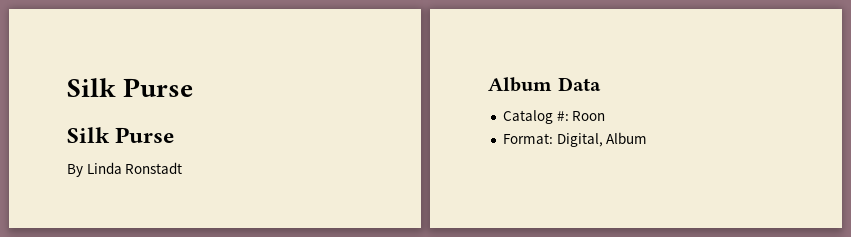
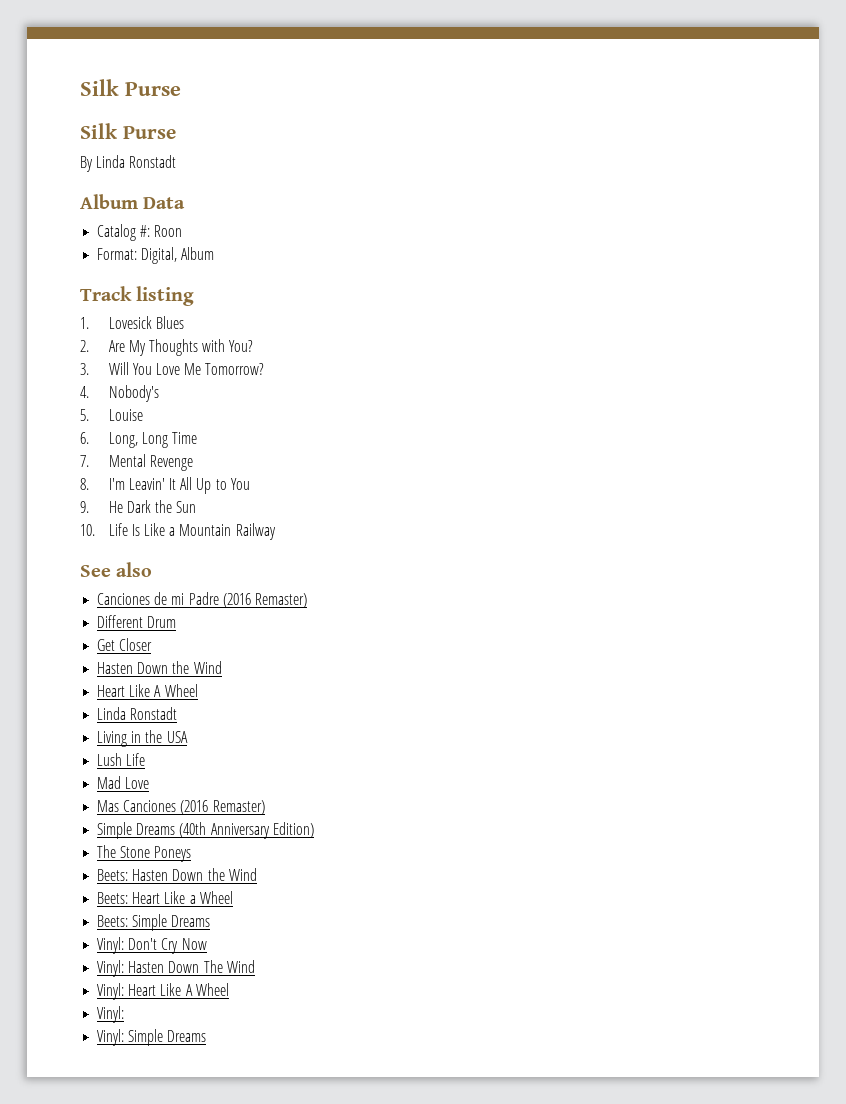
(648, 138) none -> [80,286,195,306] [80,316,184,329] [80,339,254,356] [80,362,265,375] [80,385,159,402] [80,409,143,421] [80,432,198,448] [80,454,193,471] [80,477,250,494] [80,500,197,513] [80,523,276,540] [80,562,153,577] [97,592,307,608] [97,615,177,628] [97,638,153,651] [97,661,222,674] [97,684,198,697] [97,707,178,720] [97,730,188,747] [97,753,146,766] [97,776,150,789] [97,800,265,815] [97,822,314,839] [97,845,192,862] [97,868,257,881] [97,891,233,904] [97,914,211,931] [97,937,207,954] [97,960,255,977] [97,983,229,1000] [97,1006,125,1023] [97,1029,207,1046] // Track listing // 1. Lovesick Blues // 2. Are My Thoughts with You? // 3. Will You Love Me Tomorrow? // 4. Nobody's // 5. Louise // 6. Long, Long Time // 7. Mental Revenge // 8. I'm Leavin' It All Up to You // 9. He Dark the Sun // 10. Life Is Like a Mountain Railway // See also // Canciones de mi Padre (2016 Remaster) // Different Drum // Get Closer // Hasten Down the Wind // Heart Like A Wheel // Linda Ronstadt // Living in the USA // Lush Life // Mad Love // Mas Canciones (2016 Remaster) // Simple Dreams (40th Anniversary Edition) // The Stone Poneys // Beets: Hasten Down the Wind // Beets: Heart Like a Wheel // Beets: Simple Dreams // Vinyl: Don't Cry Now // Vinyl: Hasten Down The Wind // Vinyl: Heart Like A Wheel // Vinyl: // Vinyl: Simple Dreams

